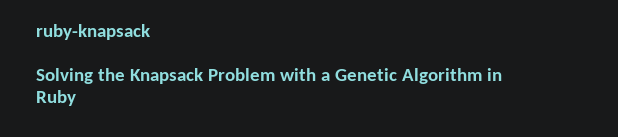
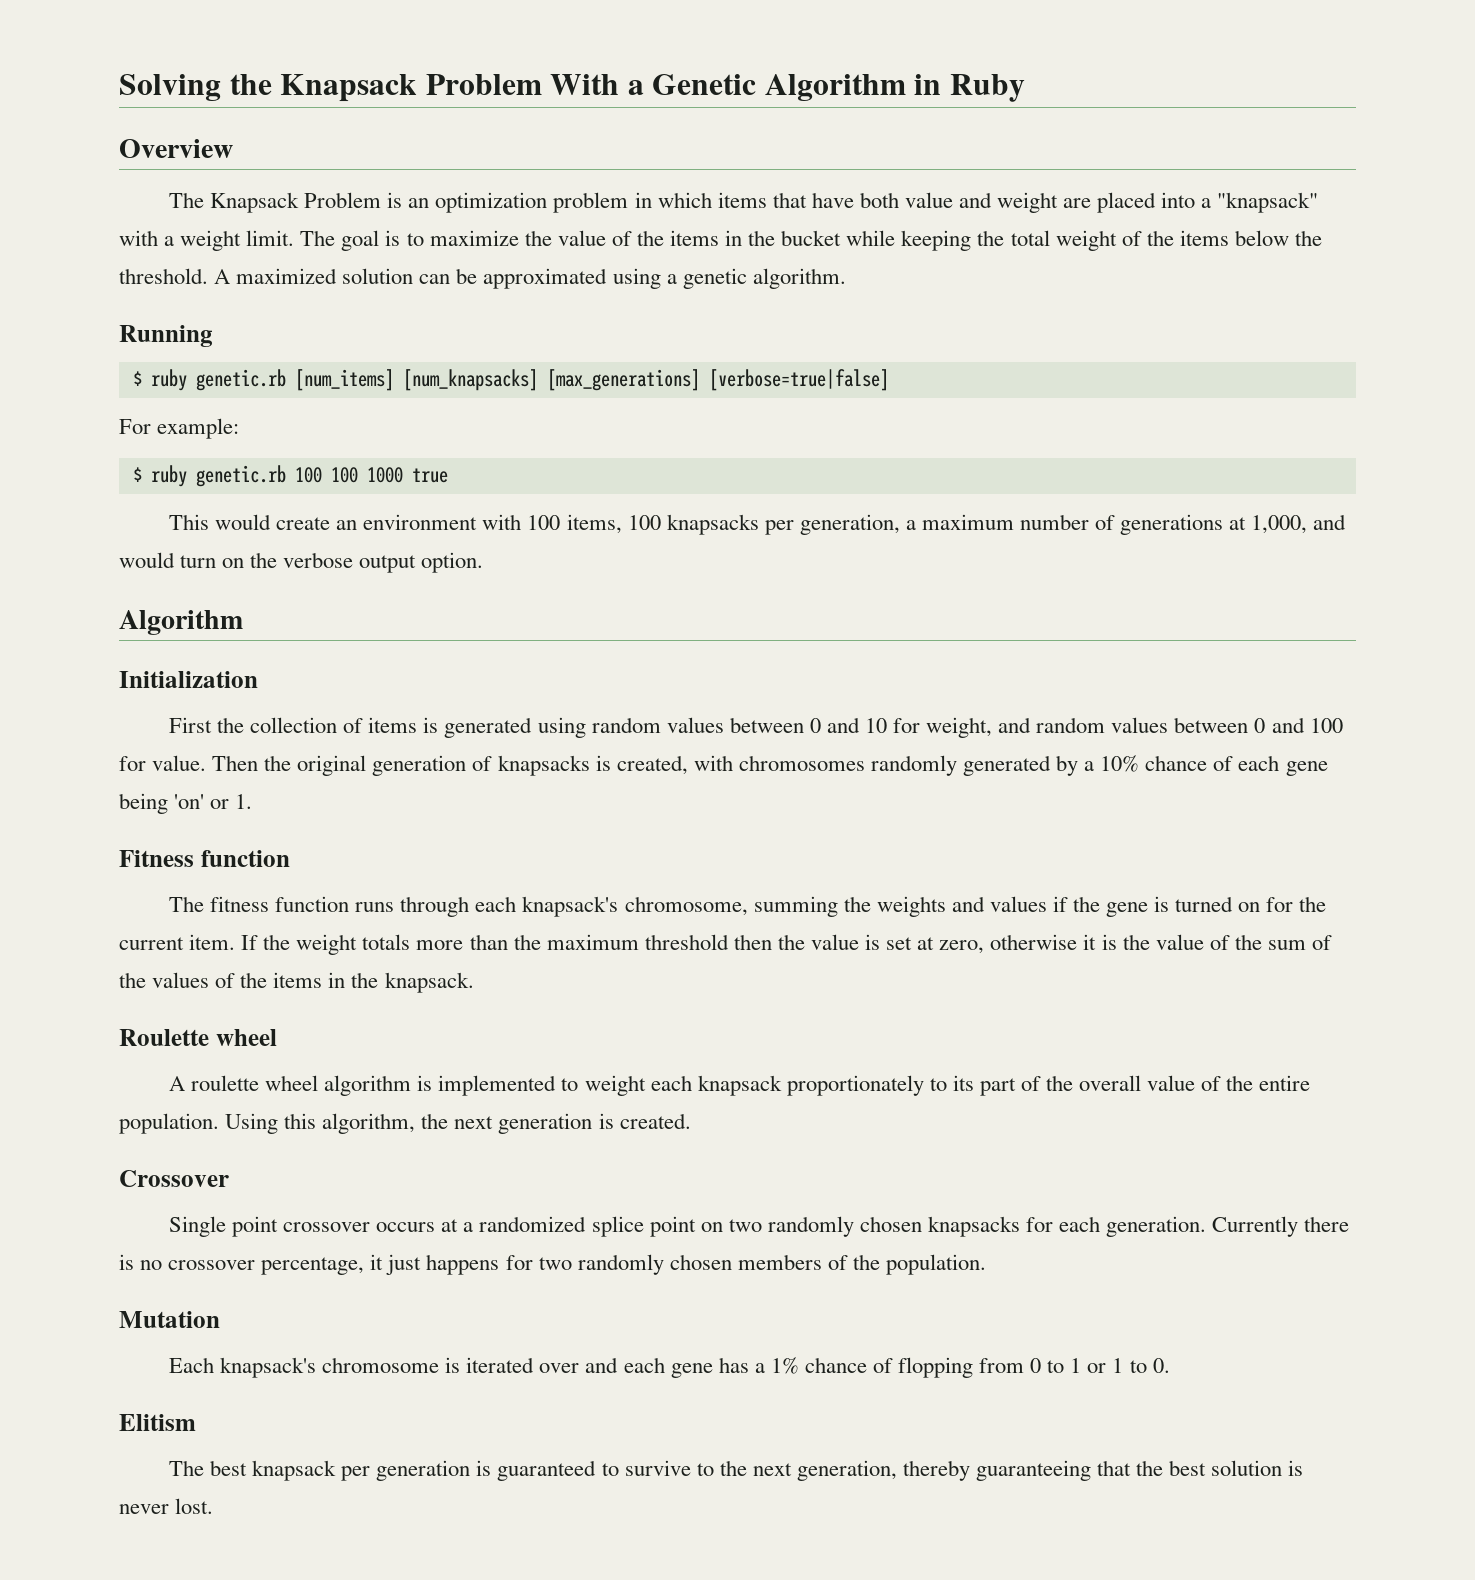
[36,24,150,40] ruby-knapsack // -> (119, 88) none
[279,68,316,81] with -> [550,74,620,95] With
(76, 98) none -> [119,139,233,158] [168,192,1319,213] [119,230,1322,251] [119,268,846,289] [119,325,213,347] [132,369,889,391] [119,418,240,439] [132,465,448,487] [168,514,1347,535] [119,552,484,573] [119,610,243,635] [119,671,258,688] [168,717,1343,738] [119,755,1328,776] [119,793,253,814] [119,850,290,867] [168,896,1327,917] [119,934,1332,955] [119,972,474,993] [119,1029,277,1046] [168,1075,1311,1096] [119,1113,691,1134] [119,1170,229,1187] [168,1216,1350,1237] [119,1254,987,1275] [119,1311,220,1328] [168,1357,1170,1378] [119,1414,196,1431] [168,1460,1304,1481] [119,1498,214,1514] // Overview // The Knapsack Problem is an optimization problem in which items that have both value and weight are placed into a "knapsack" with a weight limit. The goal is to maximize the value of the items in the bucket while keeping the total weight of the items below the threshold. A maximized solution can be approximated using a genetic algorithm. // Running // $ ruby genetic.rb [num_items] [num_knapsacks] [max_generations] [verbose=true|false] // For example: // $ ruby genetic.rb 100 100 1000 true // This would create an environment with 100 items, 100 knapsacks per generation, a maximum number of generations at 1,000, and would turn on the verbose output option. // Algorithm // Initialization // First the collection of items is generated using random values between 0 and 10 for weight, and random values between 0 and 100 for value. Then the original generation of knapsacks is created, with chromosomes randomly generated by a 10% chance of each gene being 'on' or 1. // Fitness function // The fitness function runs through each knapsack's chromosome, summing the weights and values if the gene is turned on for the current item. If the weight totals more than the maximum threshold then the value is set at zero, otherwise it is the value of the sum of the values of the items in the knapsack. // Roulette wheel // A roulette wheel algorithm is implemented to weight each knapsack proportionately to its part of the overall value of the entire population. Using this algorithm, the next generation is created. // Crossover // Single point crossover occurs at a randomized splice point on two randomly chosen knapsacks for each generation. Currently there is no crossover percentage, it just happens for two randomly chosen members of the population. // Mutation // Each knapsack's chromosome is iterated over and each gene has a 1% chance of flopping from 0 to 1 or 1 to 0. // Elitism // The best knapsack per generation is guaranteed to survive to the next generation, thereby guaranteeing that the best solution is never lost.

